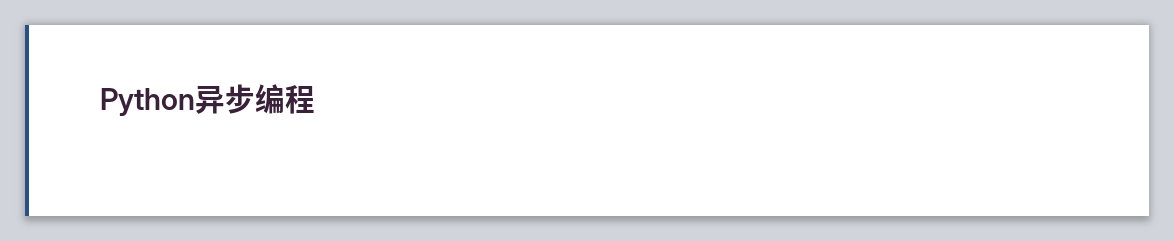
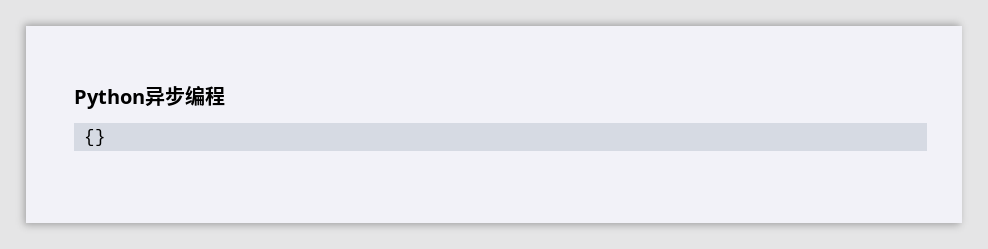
(315, 99) none -> [83,129,106,146] // {}

